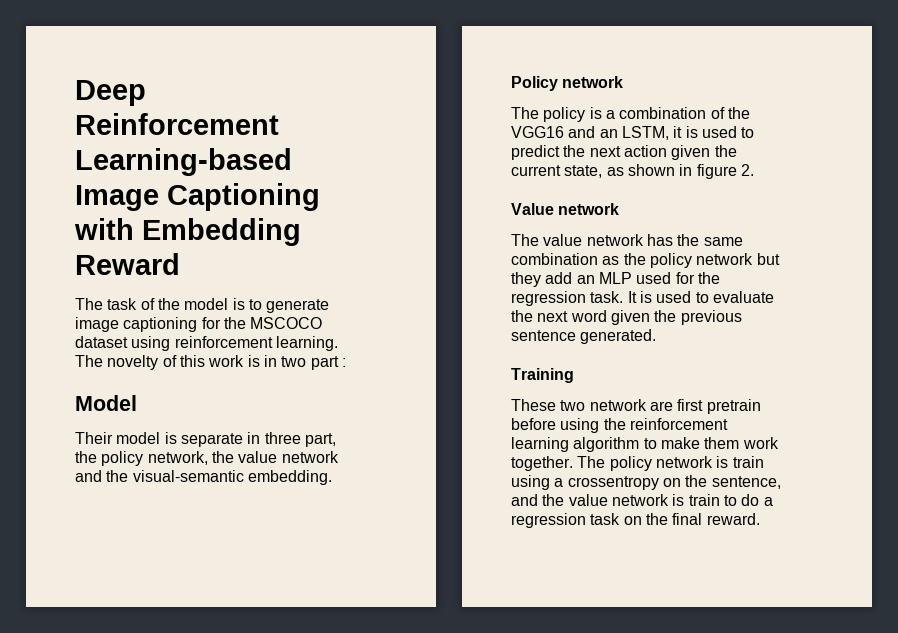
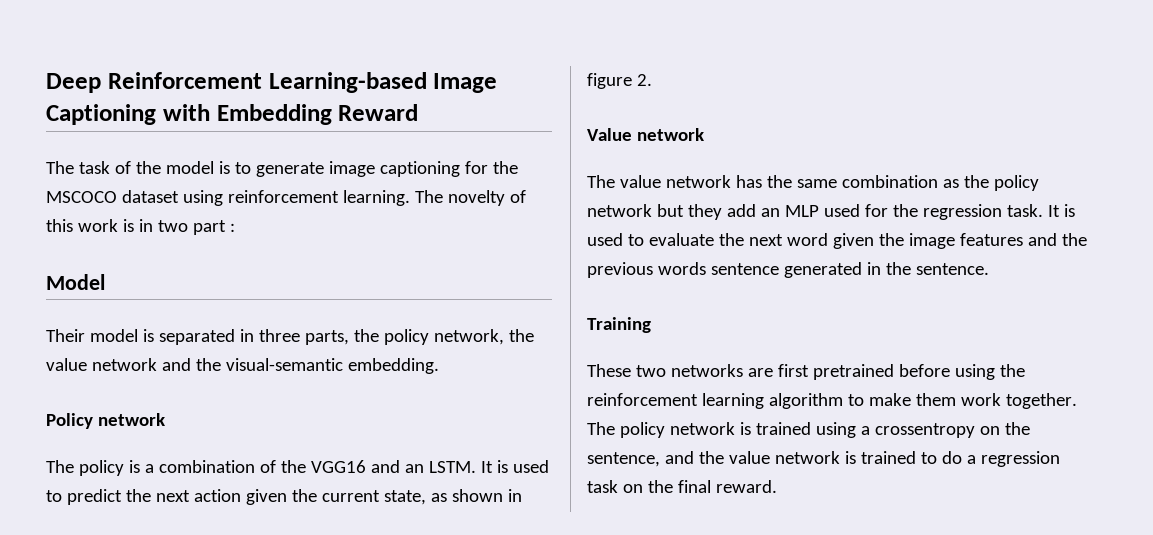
[180,433,243,447] separate -> [158,329,235,345] separated
[304,433,336,447] part, -> [304,330,349,345] parts,
[621,126,683,140] LSTM, it -> [428,461,493,473] LSTM. It
[680,310,742,325] [511,329,657,344] previous sentence generated. -> [908,233,1087,249] [587,262,989,278] image features and the previous words sentence generated in the sentence.
[589,399,647,411] network -> [670,364,743,377] networks
[706,399,761,414] pretrain -> [812,364,894,380] pretrained
[732,456,764,468] train -> [755,422,811,435] trained
[688,494,720,506] train -> [860,451,916,464] trained

